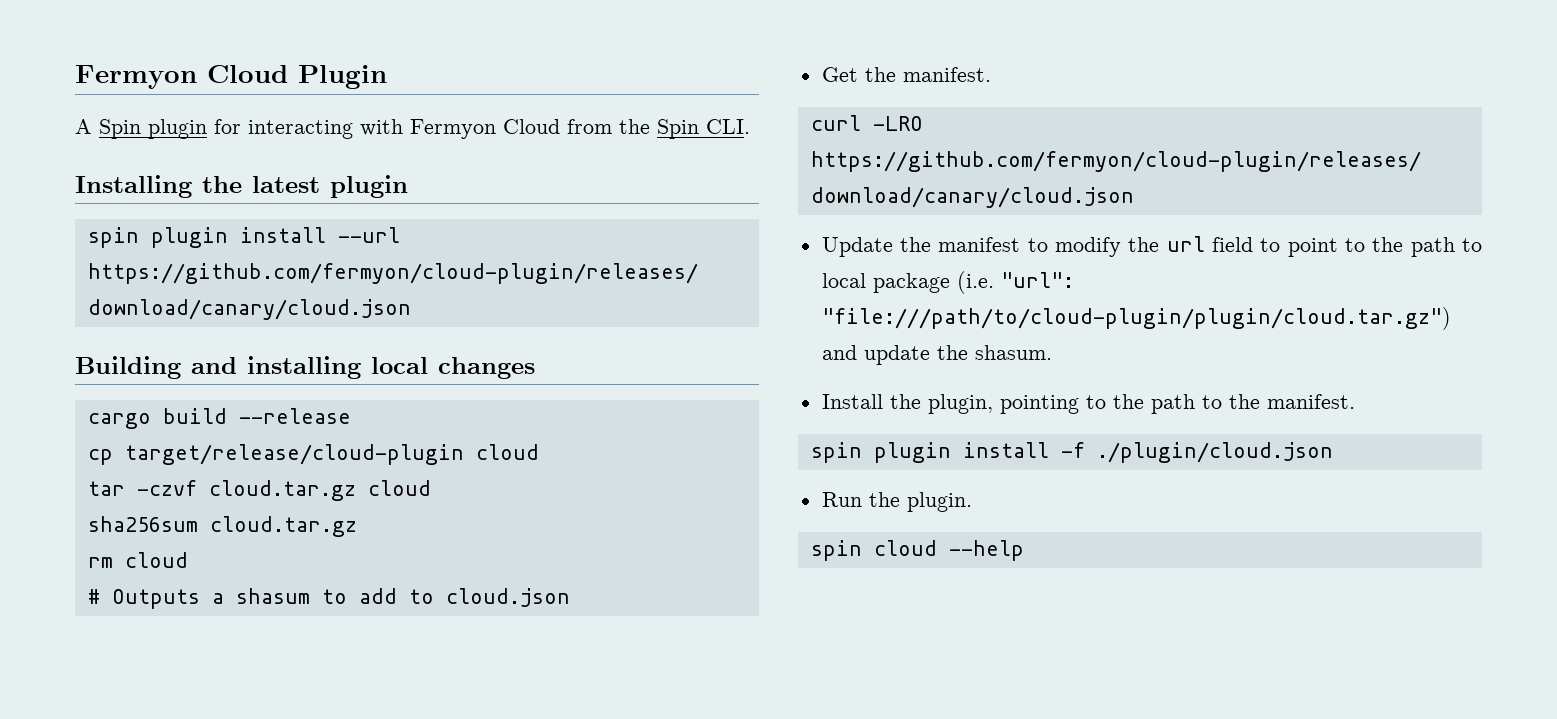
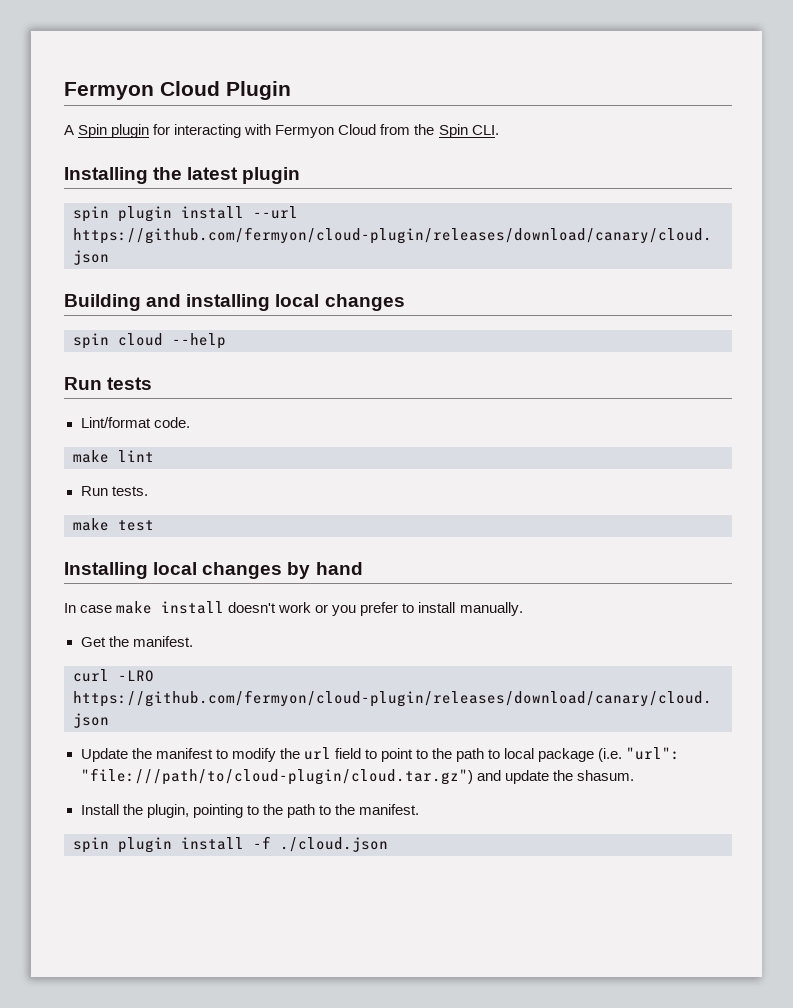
[87,408,351,429] [87,444,539,465] [87,480,431,501] [87,516,357,537] [87,552,188,568] [87,588,570,609] cargo build --release // cp target/release/cloud-plugin cloud // tar -czvf cloud.tar.gz cloud // sha256sum cloud.tar.gz // rm cloud // # Outputs a shasum to add to cloud.json -> [73,333,226,349] [64,377,153,390] [80,417,190,428] [73,450,154,463] [80,486,148,496] [73,518,154,531] [64,562,363,579] [64,601,523,616] spin cloud --help // Run tests // Lint/format code. // make lint // Run tests. // make test // Installing local changes by hand // In case make install doesn't work or you prefer to install manually.
[821,307,1451,330] "file:///path/to/cloud-plugin/plugin/cloud.tar.gz") -> [80,768,473,785] "file:///path/to/cloud-plugin/cloud.tar.gz")
[1096,442,1333,463] [821,492,972,512] [810,540,1024,561] ./plugin/cloud.json // Run the plugin. // spin cloud --help -> [280,837,388,852] ./cloud.json

